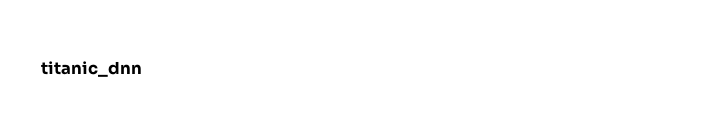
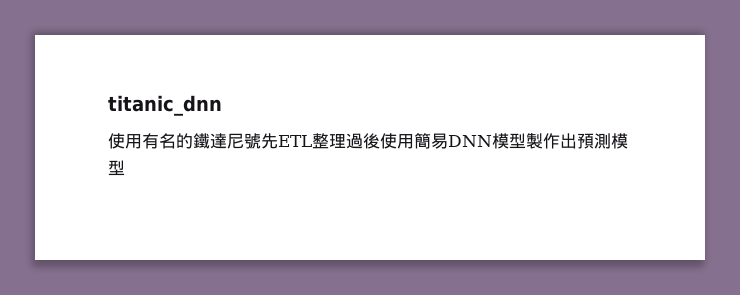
(142, 69) none -> [108,133,628,149] [108,160,125,176] // 使用有名的鐵達尼號先ETL整理過後使用簡易DNN模型製作出預測模型

